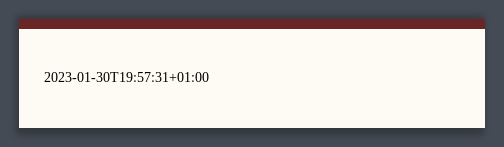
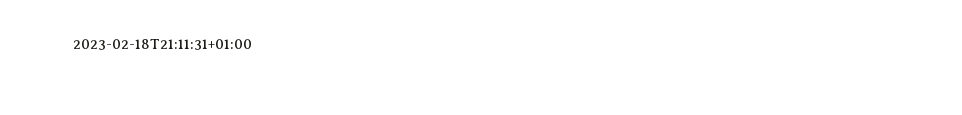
[44,72,209,82] 2023-01-30T19:57:31+01:00 -> [73,39,252,50] 2023-02-18T21:11:31+01:00

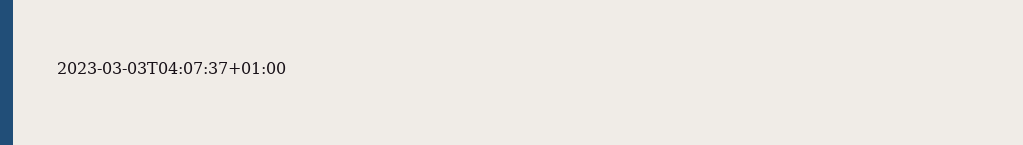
[73,39,252,50] 2023-02-18T21:11:31+01:00 -> [57,62,286,74] 2023-03-03T04:07:37+01:00

